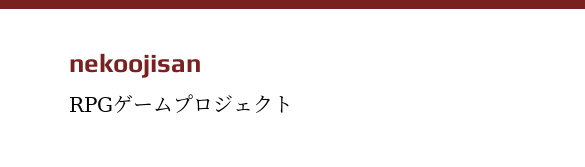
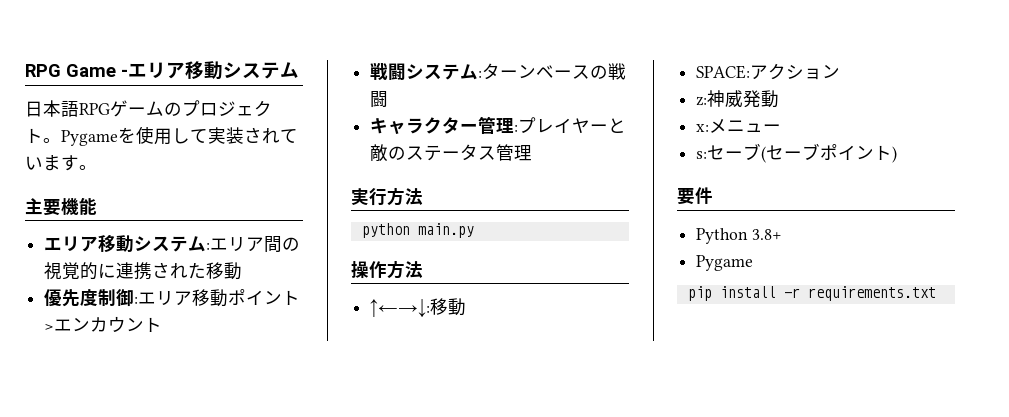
[69,53,201,78] nekoojisan // -> [25,61,299,80] [25,100,79,117] RPG Game -エリア移動システム // 日本語
(173, 104) none -> [164,102,182,116] の
(293, 104) none -> [43,126,298,146] [25,155,97,171] [25,197,97,216] [44,234,301,253] [44,262,243,280] [44,289,301,307] [44,316,163,333] [370,62,627,81] [370,91,389,108] [370,116,627,135] [370,144,533,162] [351,187,423,206] [361,223,474,238] [351,260,423,279] [370,298,467,317] [696,63,841,80] [696,90,780,108] [696,119,782,133] [696,143,898,163] [677,187,713,205] [696,228,782,244] [696,255,754,271] [687,286,936,301] 。Pygameを使用して実装されています。 // 主要機能 // エリア移動システム:エリア間の視覚的に連携された移動 // 優先度制御:エリア移動ポイント>エンカウント // 戦闘システム:ターンベースの戦闘 // キャラクター管理:プレイヤーと敵のステータス管理 // 実行方法 // python main.py // 操作方法 // ↑←→↓:移動 // SPACE:アクション // z:神威発動 // x:メニュー // s:セーブ(セーブポイント) // 要件 // Python 3.8+ // Pygame // pip install -r requirements.txt

